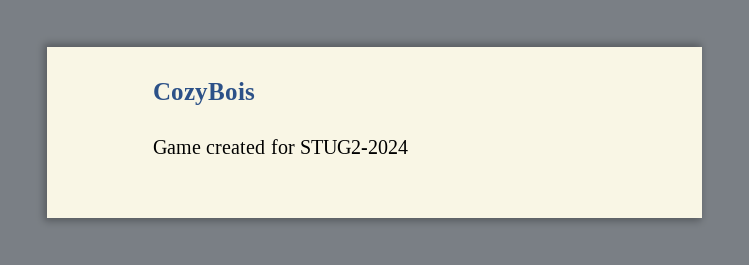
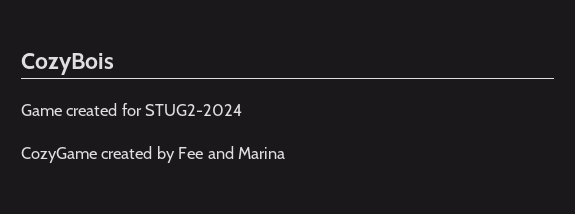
(409, 147) none -> [21,146,286,163] // CozyGame created by Fee and Marina

